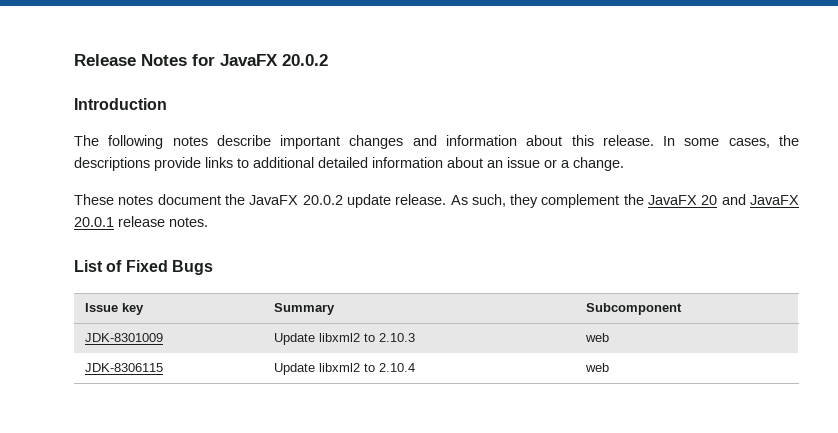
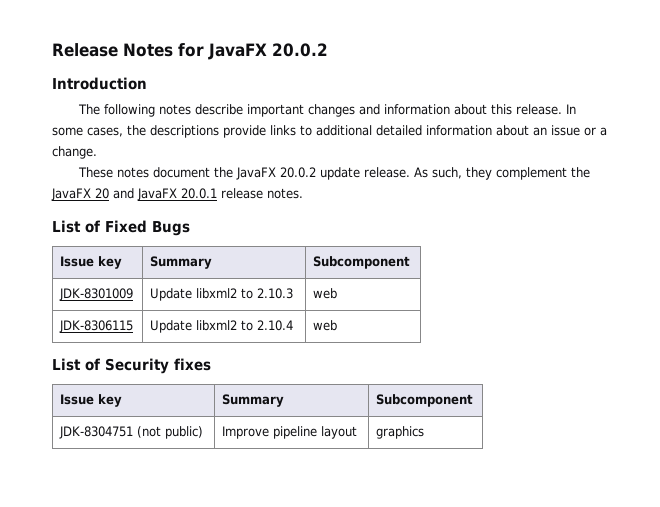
(609, 367) none -> [52,358,211,374] [60,394,123,407] [222,394,285,407] [376,394,474,407] [59,426,204,439] [222,426,358,439] [376,426,425,439] // List of Security fixes // Issue key | Summary | Subcomponent // JDK-8304751 (not public) | Improve pipeline layout | graphics

